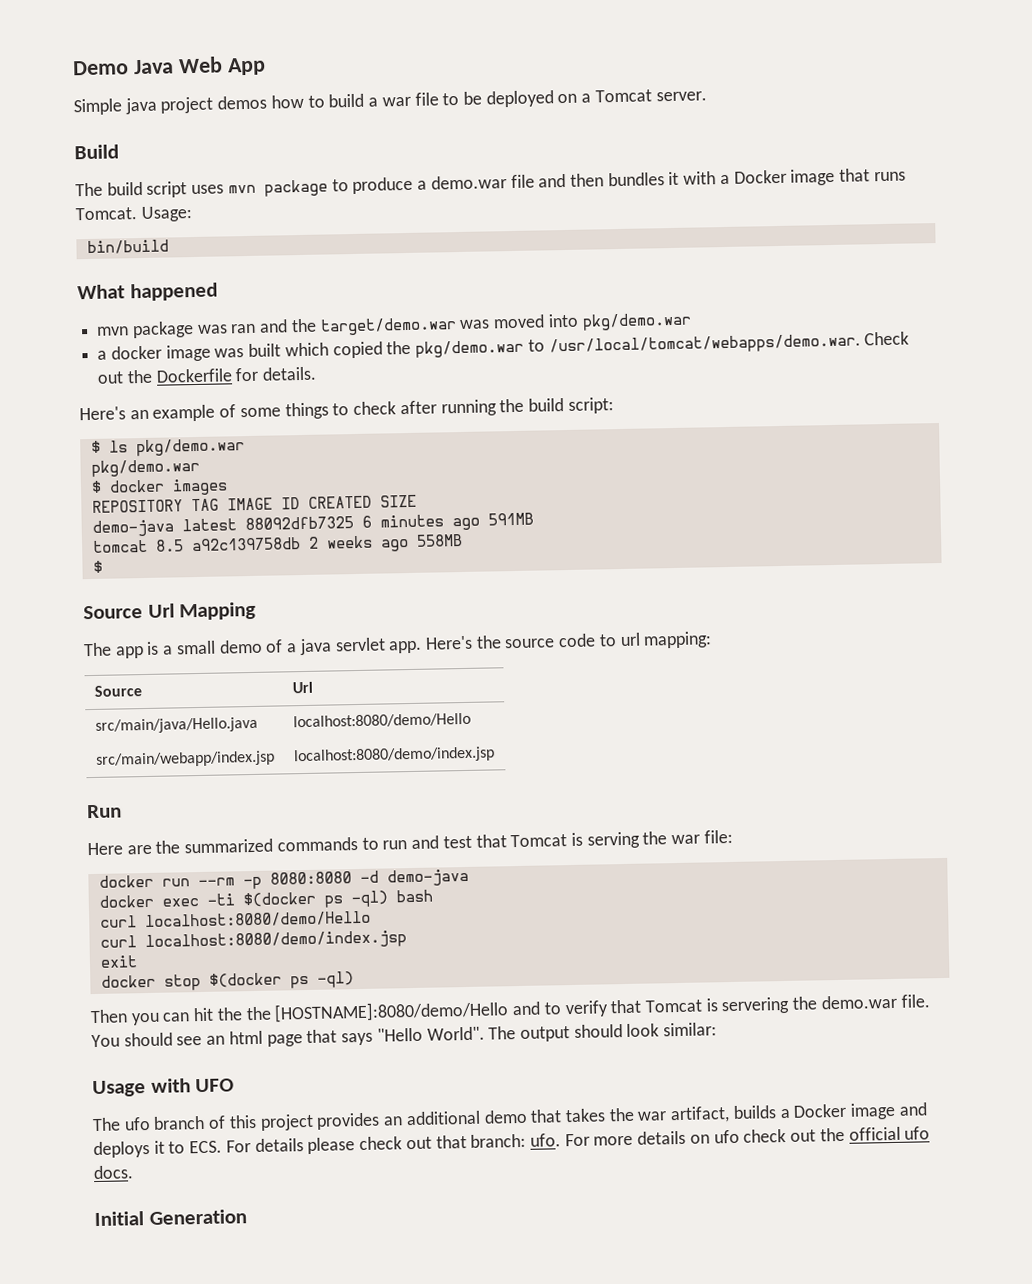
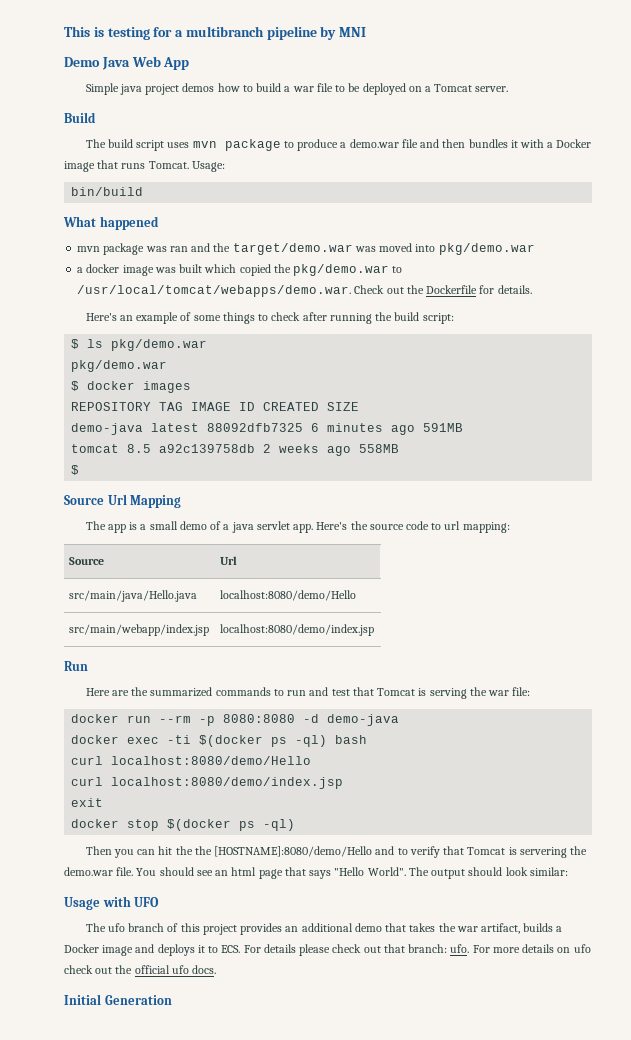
(72, 68) none -> [64,26,367,40] This is testing for a multibranch pipeline by MNI //

